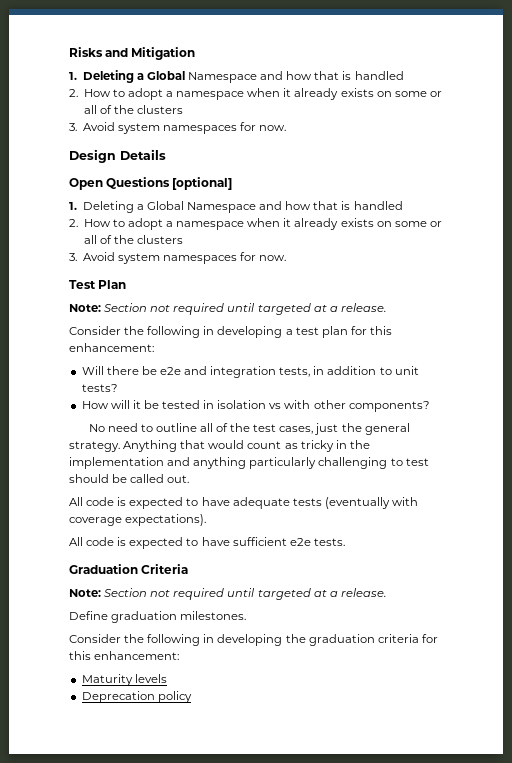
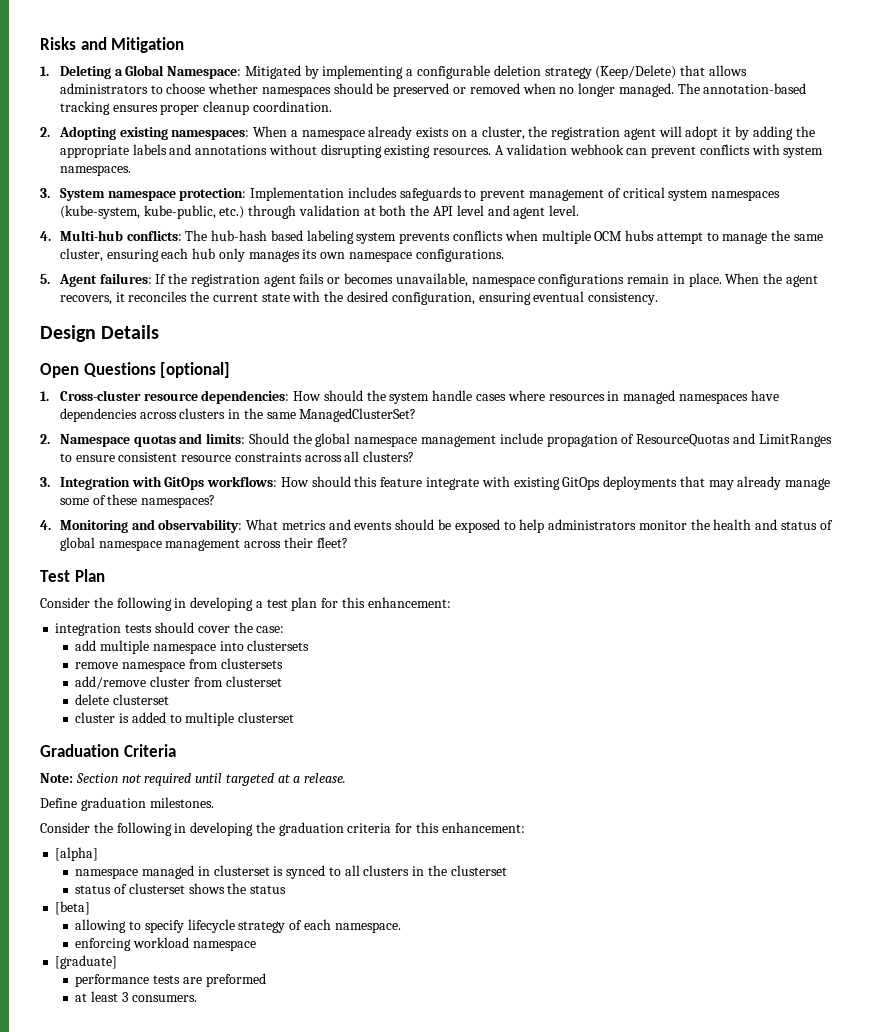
[188,71,404,83] [69,88,442,100] [83,105,184,114] [69,122,287,134] Namespace and how that is handled // 2. How to adopt a namespace when it already exists on some or all of the clusters // 3. Avoid system namespaces for now. -> [167,65,747,79] [59,83,807,97] [59,101,332,115] [40,126,815,140] [59,144,824,158] [59,165,131,176] [40,187,781,201] [59,205,580,219] [40,230,824,244] [59,248,504,262] [40,273,819,287] [59,291,659,305] Namespace: Mitigated by implementing a configurable deletion strategy (Keep/Delete) that allows administrators to choose whether namespaces should be preserved or removed when no longer managed. The annotation-based tracking ensures proper cleanup coordination. // 2. Adopting existing namespaces: When a namespace already exists on a cluster, the registration agent will adopt it by adding the appropriate labels and annotations without disrupting existing resources. A validation webhook can prevent conflicts with system namespaces. // 3. System namespace protection: Implementation includes safeguards to prevent management of critical system namespaces (kube-system, kube-public, etc.) through validation at both the API level and agent level. // 4. Multi-hub conflicts: The hub-hash based labeling system prevents conflicts when multiple OCM hubs attempt to manage the same cluster, ensuring each hub only manages its own namespace configurations. // 5. Agent failures: If the registration agent fails or becomes unavailable, namespace configurations remain in place. When the agent recovers, it reconciles the current state with the desired configuration, ensuring eventual consistency.
[82,201,403,213] [69,218,442,230] [83,235,184,244] [69,252,287,264] [69,280,127,289] [69,303,386,315] Deleting a Global Namespace and how that is handled // 2. How to adopt a namespace when it already exists on some or all of the clusters // 3. Avoid system namespaces for now. // Test Plan // Note: Section not required until targeted at a release. -> [59,390,779,404] [59,408,417,422] [40,433,832,447] [59,451,415,462] [40,476,831,490] [59,494,216,508] [40,519,833,533] [59,537,348,551] [40,569,105,582] Cross-cluster resource dependencies: How should the system handle cases where resources in managed namespaces have dependencies across clusters in the same ManagedClusterSet? // 2. Namespace quotas and limits: Should the global namespace management include propagation of ResourceQuotas and LimitRanges to ensure consistent resource constraints across all clusters? // 3. Integration with GitOps workflows: How should this feature integrate with existing GitOps deployments that may already manage some of these namespaces? // 4. Monitoring and observability: What metrics and events should be exposed to help administrators monitor the health and status of global namespace management across their fleet? // Test Plan
[81,366,419,378] [81,384,118,392] [81,400,430,412] [88,423,410,435] [69,440,370,452] [69,457,429,469] [69,474,190,483] [69,497,418,509] [69,514,207,526] [69,537,345,549] Will there be e2e and integration tests, in addition to unit tests? // How will it be tested in isolation vs with other components? // No need to outline all of the test cases, just the general strategy. Anything that would count as tricky in the implementation and anything particularly challenging to test should be called out. // All code is expected to have adequate tests (eventually with coverage expectations). // All code is expected to have sufficient e2e tests. -> [55,622,285,636] [75,640,310,654] [75,658,283,672] [75,676,282,689] [75,694,169,705] [75,712,295,726] integration tests should cover the case: // add multiple namespace into clustersets // remove namespace from clustersets // add/remove cluster from clusterset // delete clusterset // cluster is added to multiple clusterset
[81,674,167,686] [81,691,192,703] Maturity levels // Deprecation policy -> [55,847,99,861] [75,865,507,879] [75,883,287,894] [55,901,91,915] [75,919,401,933] [75,937,256,951] [55,955,118,969] [75,973,266,987] [75,991,197,1002] [alpha] // namespace managed in clusterset is synced to all clusters in the clusterset // status of clusterset shows the status // [beta] // allowing to specify lifecycle strategy of each namespace. // enforcing workload namespace // [graduate] // performance tests are preformed // at least 3 consumers.

